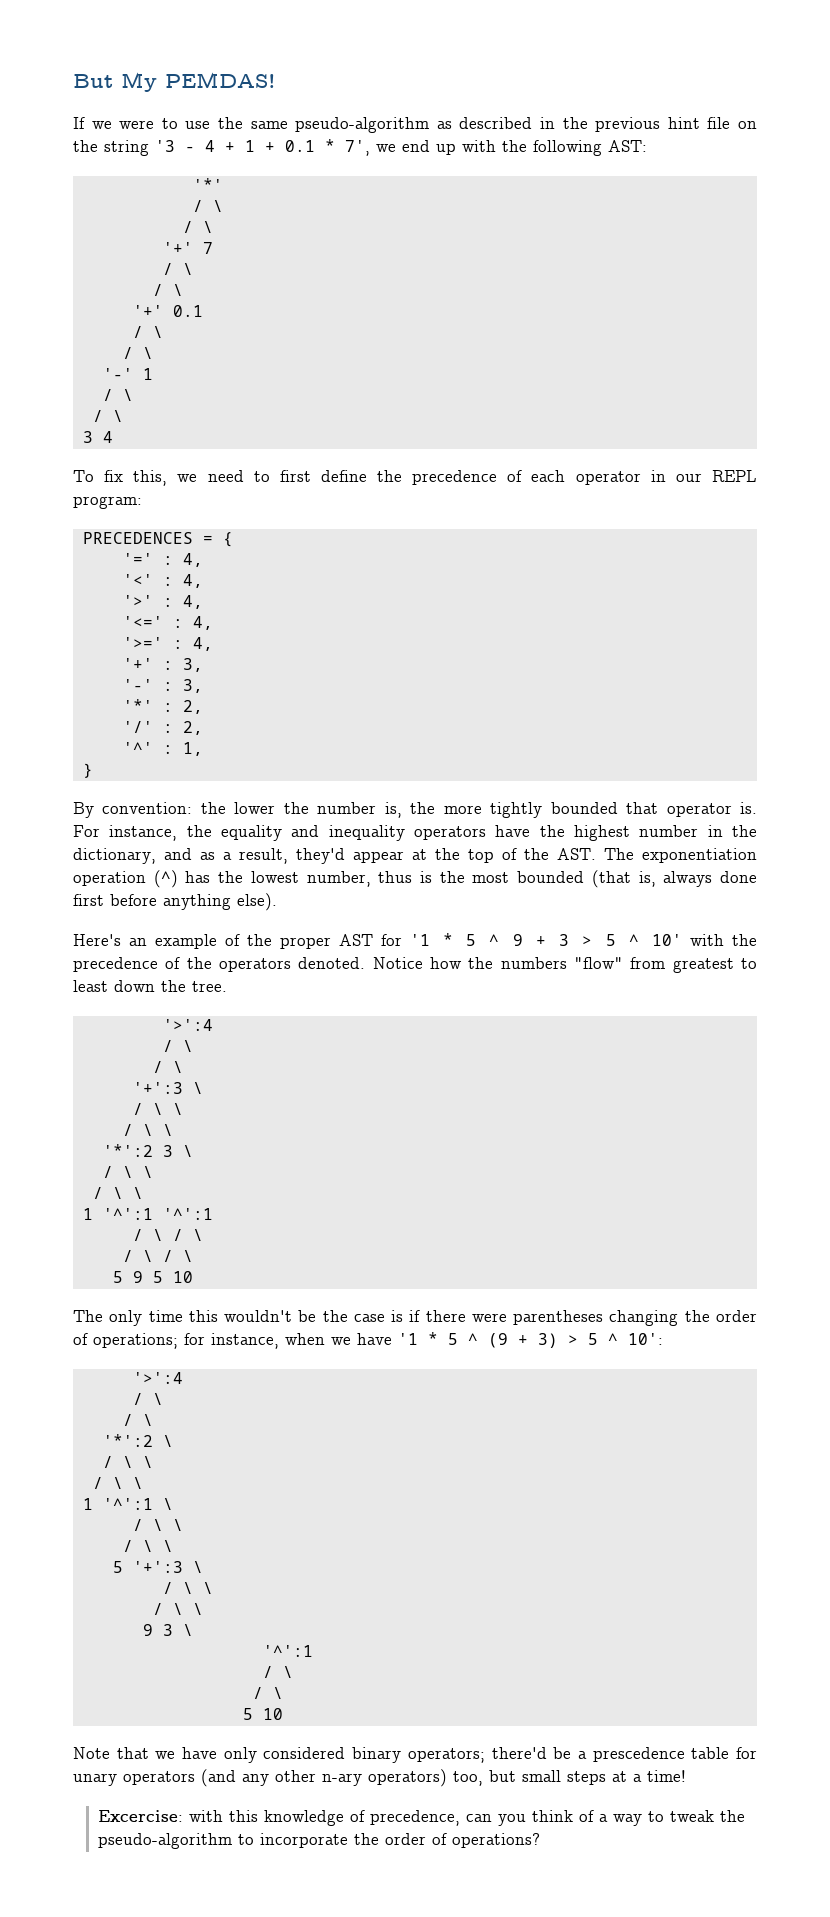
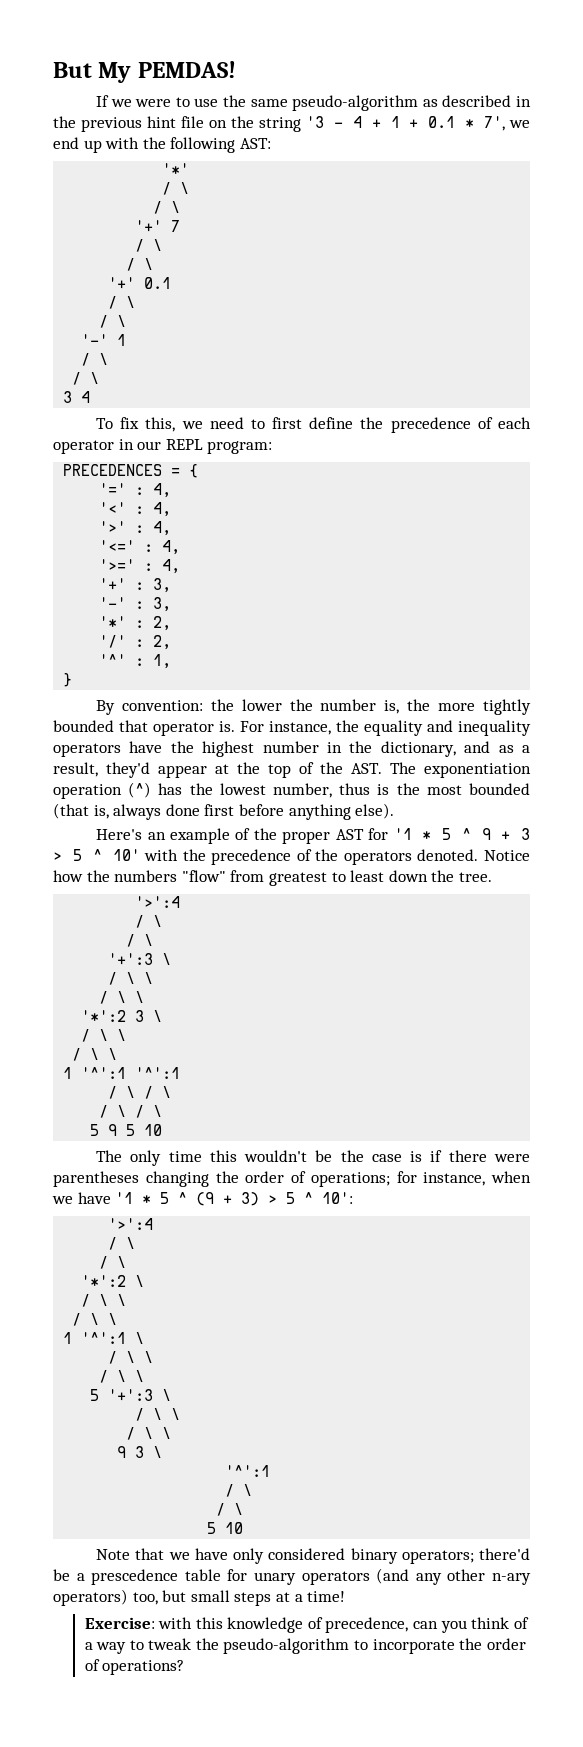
[97,1810,183,1822] Excercise: -> [84,1617,155,1629] Exercise:

